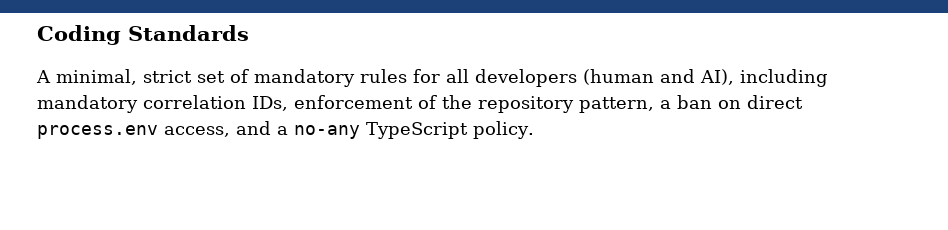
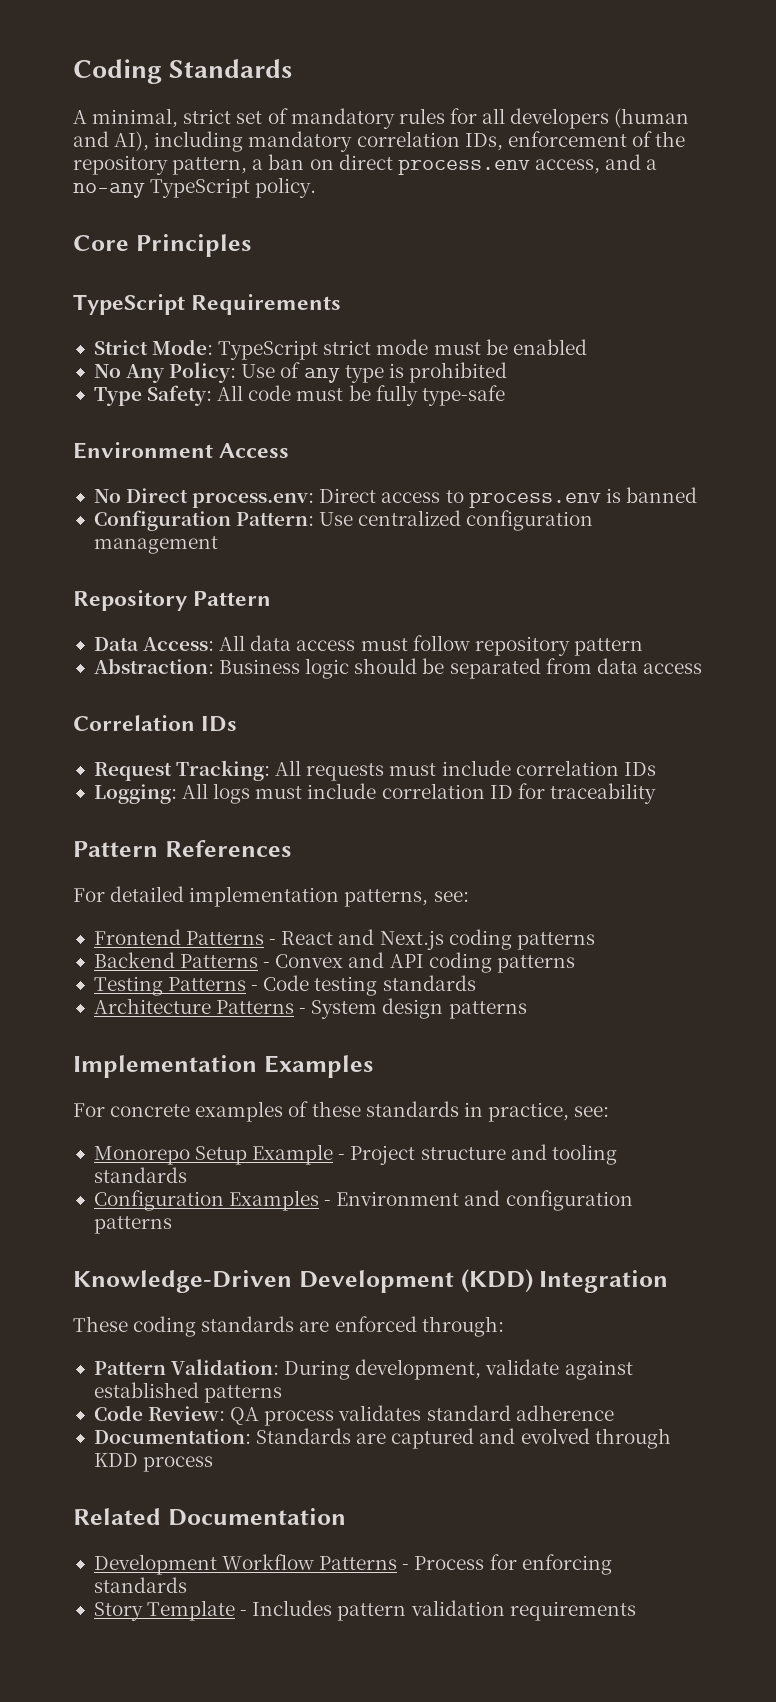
(534, 130) none -> [73,234,251,257] [73,294,342,315] [93,339,587,360] [93,362,507,383] [93,385,505,406] [73,442,290,459] [93,487,697,508] [93,510,594,531] [93,536,218,554] [73,590,272,611] [93,635,643,656] [93,658,702,679] [73,715,238,732] [93,760,656,781] [93,783,656,804] [73,840,291,857] [73,886,469,907] [93,929,595,950] [93,952,575,973] [93,975,476,996] [93,998,527,1019] [73,1055,373,1078] [73,1101,610,1122] [93,1144,617,1165] [93,1167,187,1183] [93,1190,633,1211] [93,1216,172,1234] [73,1269,669,1293] [73,1316,504,1337] [93,1359,633,1380] [93,1382,283,1403] [93,1405,614,1426] [93,1428,671,1449] [93,1453,214,1472] [73,1508,346,1526] [93,1554,612,1575] [93,1577,187,1593] [93,1600,636,1621] // Core Principles // TypeScript Requirements // Strict Mode: TypeScript strict mode must be enabled // No Any Policy: Use of any type is prohibited // Type Safety: All code must be fully type-safe // Environment Access // No Direct process.env: Direct access to process.env is banned // Configuration Pattern: Use centralized configuration management // Repository Pattern // Data Access: All data access must follow repository pattern // Abstraction: Business logic should be separated from data access // Correlation IDs // Request Tracking: All requests must include correlation IDs // Logging: All logs must include correlation ID for traceability // Pattern References // For detailed implementation patterns, see: // Frontend Patterns - React and Next.js coding patterns // Backend Patterns - Convex and API coding patterns // Testing Patterns - Code testing standards // Architecture Patterns - System design patterns // Implementation Examples // For concrete examples of these standards in practice, see: // Monorepo Setup Example - Project structure and tooling standards // Configuration Examples - Environment and configuration patterns // Knowledge-Driven Development (KDD) Integration // These coding standards are enforced through: // Pattern Validation: During development, validate against established patterns // Code Review: QA process validates standard adherence // Documentation: Standards are captured and evolved through KDD process // Related Documentation // Development Workflow Patterns - Process for enforcing standards // Story Template - Includes pattern validation requirements

